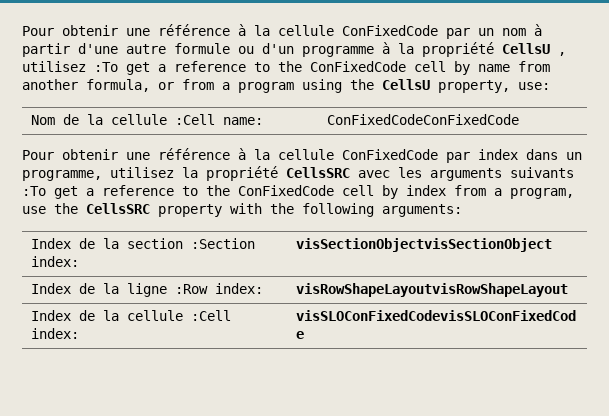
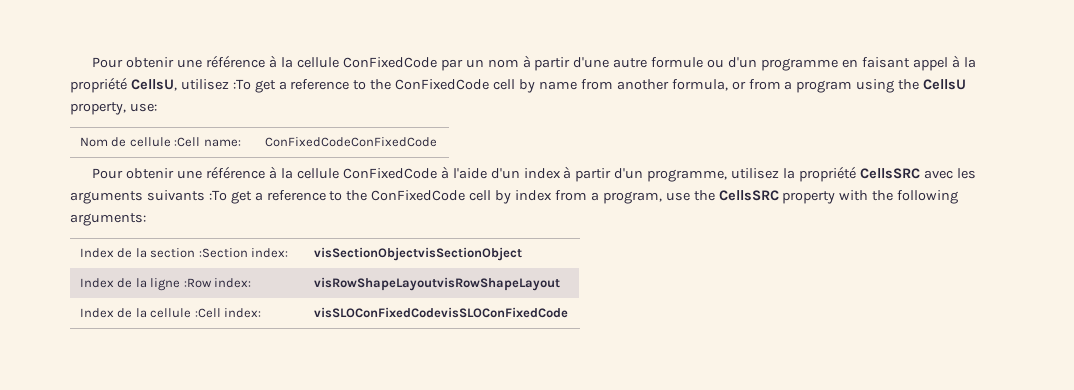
(374, 51) none -> [841,57,948,71] en faisant appel
[502,43,566,56] CellsU , -> [130,79,177,91] CellsU,
[87,114,104,125] la -> (127, 142) none
[446,149,582,163] par index dans un -> [440,166,644,182] à l'aide d'un index à partir d'un

